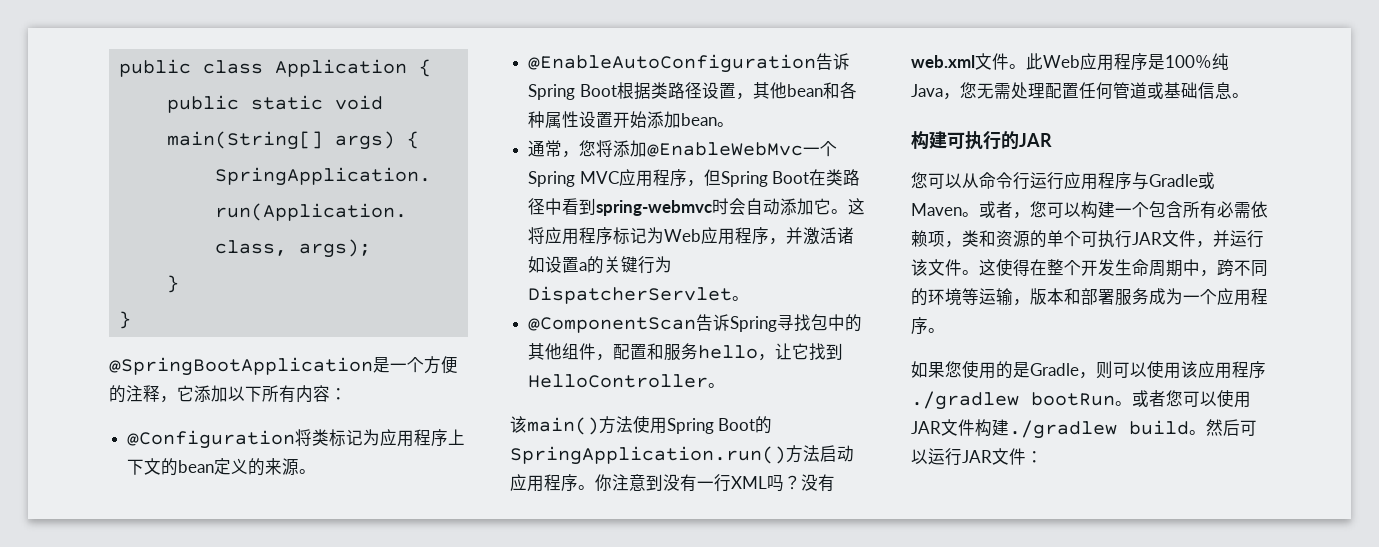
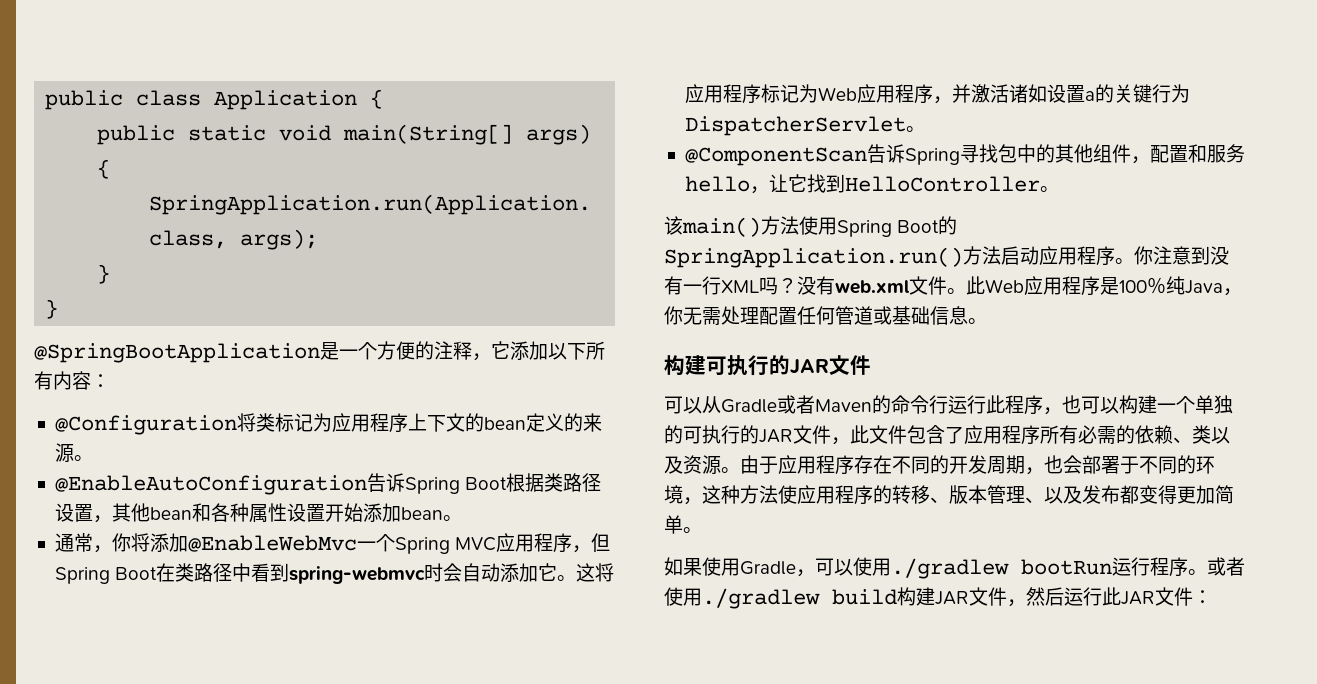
[579,140,597,157] 您 -> [111,533,131,552] 你
[960,82,977,99] 您 -> [664,306,683,325] 你
[911,172,1215,190] [911,201,1268,219] [911,230,1264,248] [911,259,1268,277] [911,288,1268,306] [911,317,945,335] [911,361,1266,379] [911,390,1251,410] [911,419,1257,439] [911,448,962,466] // 您可以从命令行运行应用程序与Gradle或Maven。或者，您可以构建一个包含所有必需依赖项，类和资源的单个可执行JAR文件，并运行该文件。这使得在整个开发生命周期中，跨不同的环境等运输，版本和部署服务成为一个应用程序。 // 如果您使用的是Gradle，则可以使用该应用程序./gradlew bootRun。或者您可以使用JAR文件构建./gradlew build。然后可以运行 -> [829,355,871,375] [664,395,1233,415] [664,425,1230,445] [664,455,1215,475] [664,485,1234,505] [664,515,702,534] [664,557,1245,579] [664,587,1121,609] 文件 // 可以从Gradle或者Maven的命令行运行此程序，也可以构建一个单独的可执行的JAR文件，此文件包含了应用程序所有必需的依赖、类以及资源。由于应用程序存在不同的开发周期，也会部署于不同的环境，这种方法使应用程序的转移、版本管理、以及发布都变得更加简单。 // 如果使用Gradle，可以使用./gradlew bootRun运行程序。或者使用./gradlew build构建JAR文件，然后运行此

